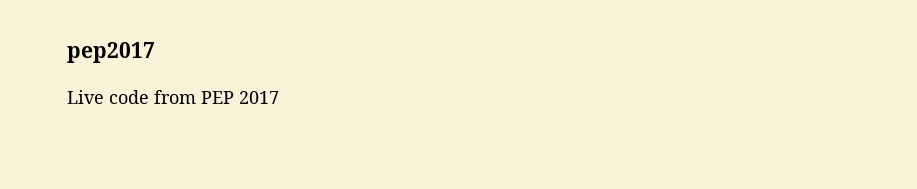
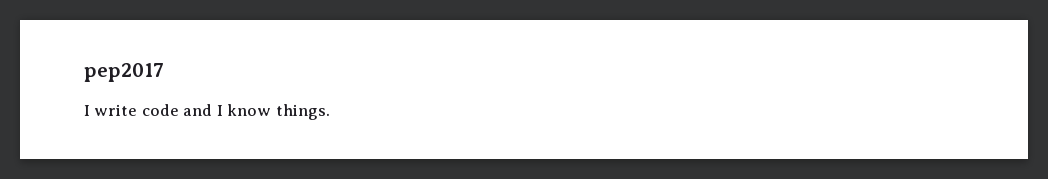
[67,90,279,104] Live code from PEP 2017 -> [84,104,330,120] I write code and I know things.

